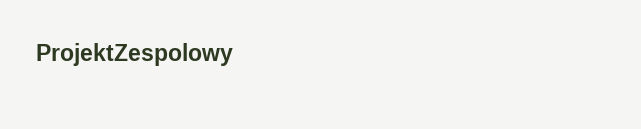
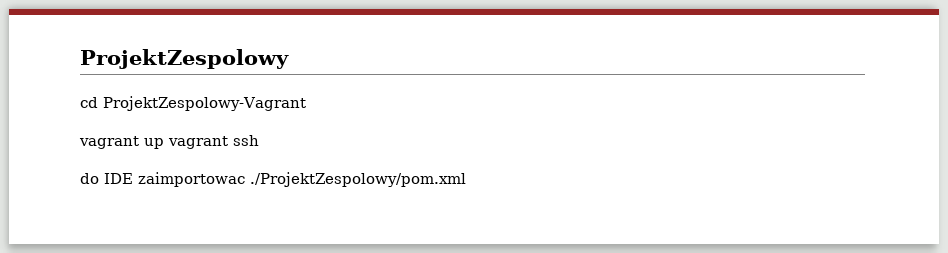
(233, 54) none -> [80,96,306,111] [79,135,259,149] [80,172,466,187] // cd ProjektZespolowy-Vagrant // vagrant up vagrant ssh // do IDE zaimportowac ./ProjektZespolowy/pom.xml

